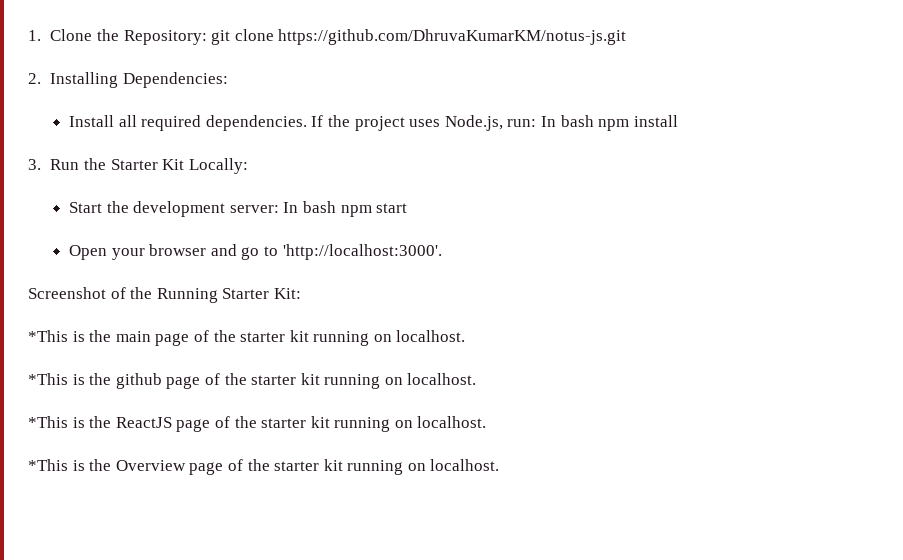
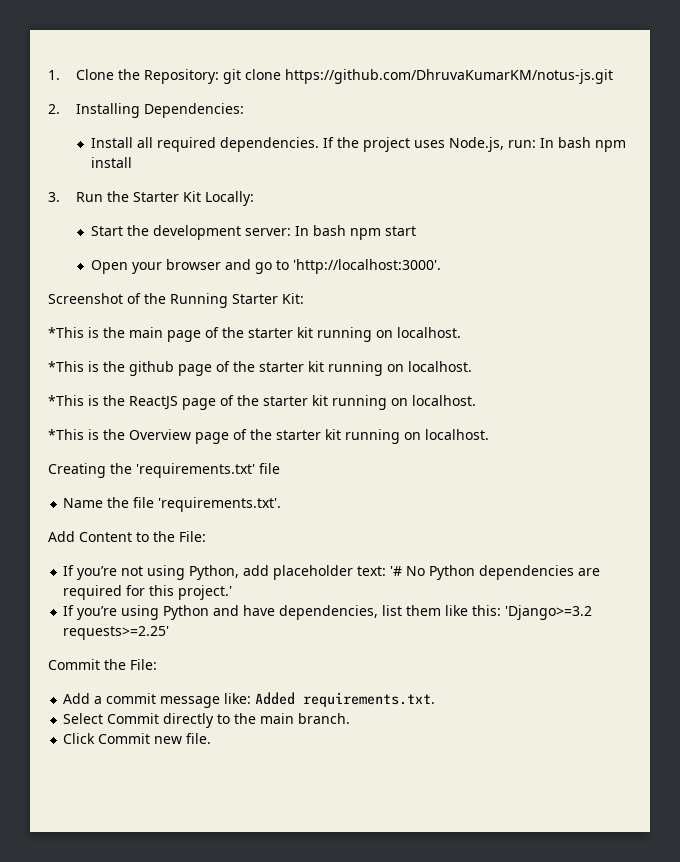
(500, 465) none -> [48,463,280,478] [63,497,282,512] [48,531,206,542] [63,565,601,580] [63,585,233,600] [63,605,593,620] [63,626,170,640] [48,659,157,670] [63,692,436,708] [63,713,351,728] [63,733,212,744] // Creating the 'requirements.txt' file // Name the file 'requirements.txt'. // Add Content to the File: // If you’re not using Python, add placeholder text: '# No Python dependencies are required for this project.' // If you’re using Python and have dependencies, list them like this: 'Django>=3.2 requests>=2.25' // Commit the File: // Add a commit message like: Added requirements.txt. // Select Commit directly to the main branch. // Click Commit new file.

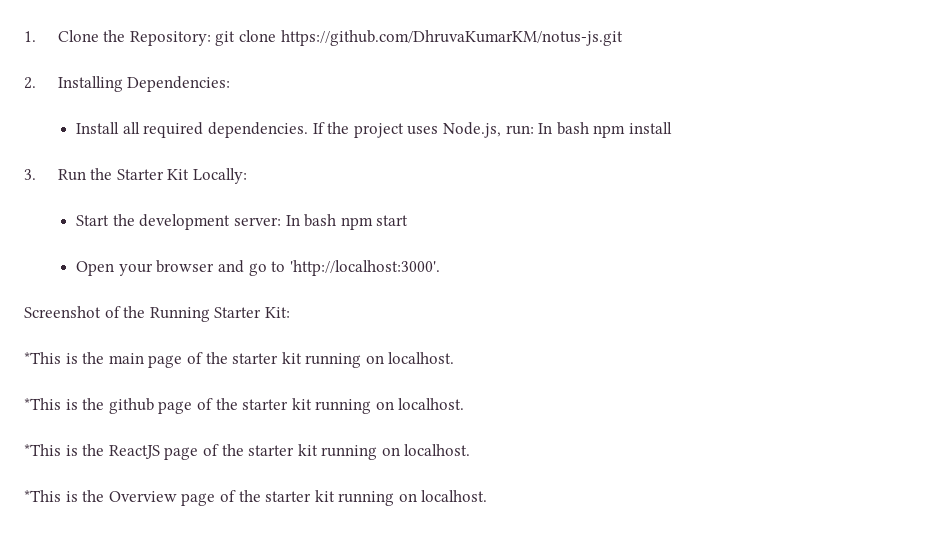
[48,463,280,478] [63,497,282,512] [48,531,206,542] [63,565,601,580] [63,585,233,600] [63,605,593,620] [63,626,170,640] [48,659,157,670] [63,692,436,708] [63,713,351,728] [63,733,212,744] // Creating the 'requirements.txt' file // Name the file 'requirements.txt'. // Add Content to the File: // If you’re not using Python, add placeholder text: '# No Python dependencies are required for this project.' // If you’re using Python and have dependencies, list them like this: 'Django>=3.2 requests>=2.25' // Commit the File: // Add a commit message like: Added requirements.txt. // Select Commit directly to the main branch. // Click Commit new file. -> (488, 496) none

